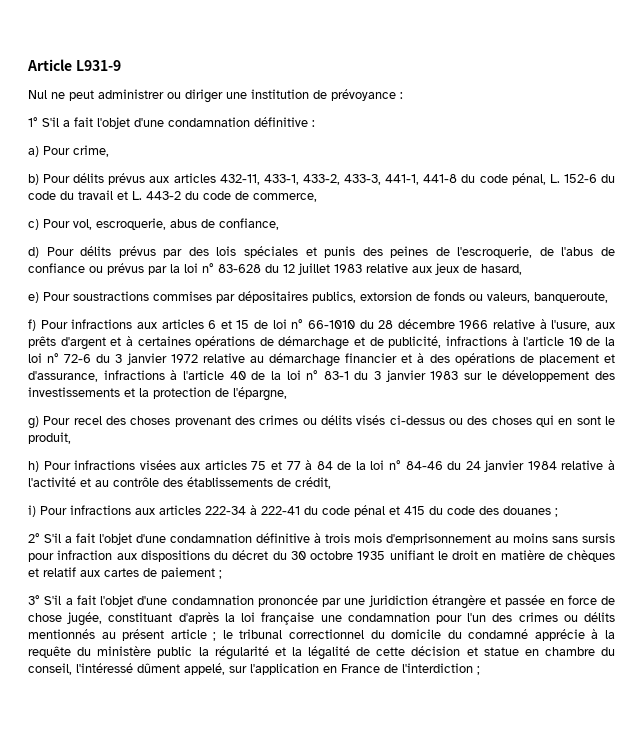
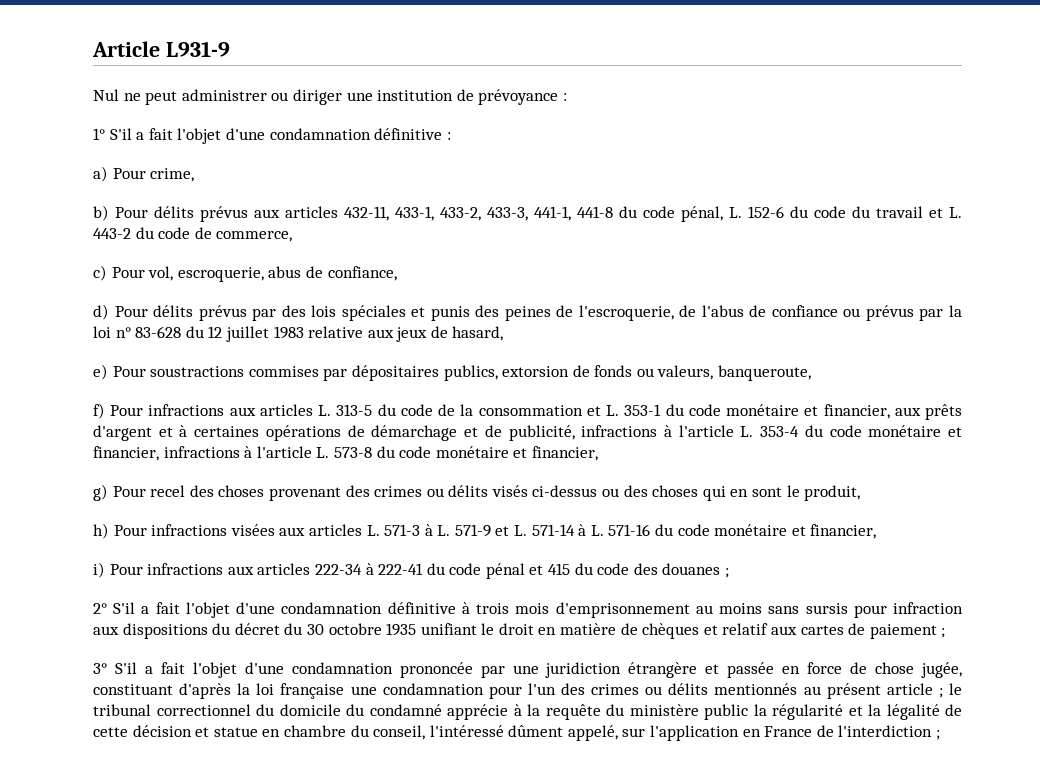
[208,319,591,331] 6 et 15 de loi n° 66-1010 du 28 décembre 1966 relative à l'usure, -> [318,404,890,419] L. 313-5 du code de la consommation et L. 353-1 du code monétaire et financier,
[568,337,615,346] [28,353,616,367] [28,370,615,382] [28,387,287,401] 10 de la loi n° 72-6 du 3 janvier 1972 relative au démarchage financier et à des opérations de placement et d'assurance, infractions à l'article 40 de la loi n° 83-1 du 3 janvier 1983 sur le développement des investissements et la protection de l'épargne, -> [740,425,962,437] [93,446,598,461] L. 353-4 du code monétaire et financier, infractions à l'article L. 573-8 du code monétaire et financier,
[251,460,615,472] [28,477,331,489] 75 et 77 à 84 de la loi n° 84-46 du 24 janvier 1984 relative à l'activité et au contrôle des établissements de crédit, -> [366,524,877,539] L. 571-3 à L. 571-9 et L. 571-14 à L. 571-16 du code monétaire et financier,

